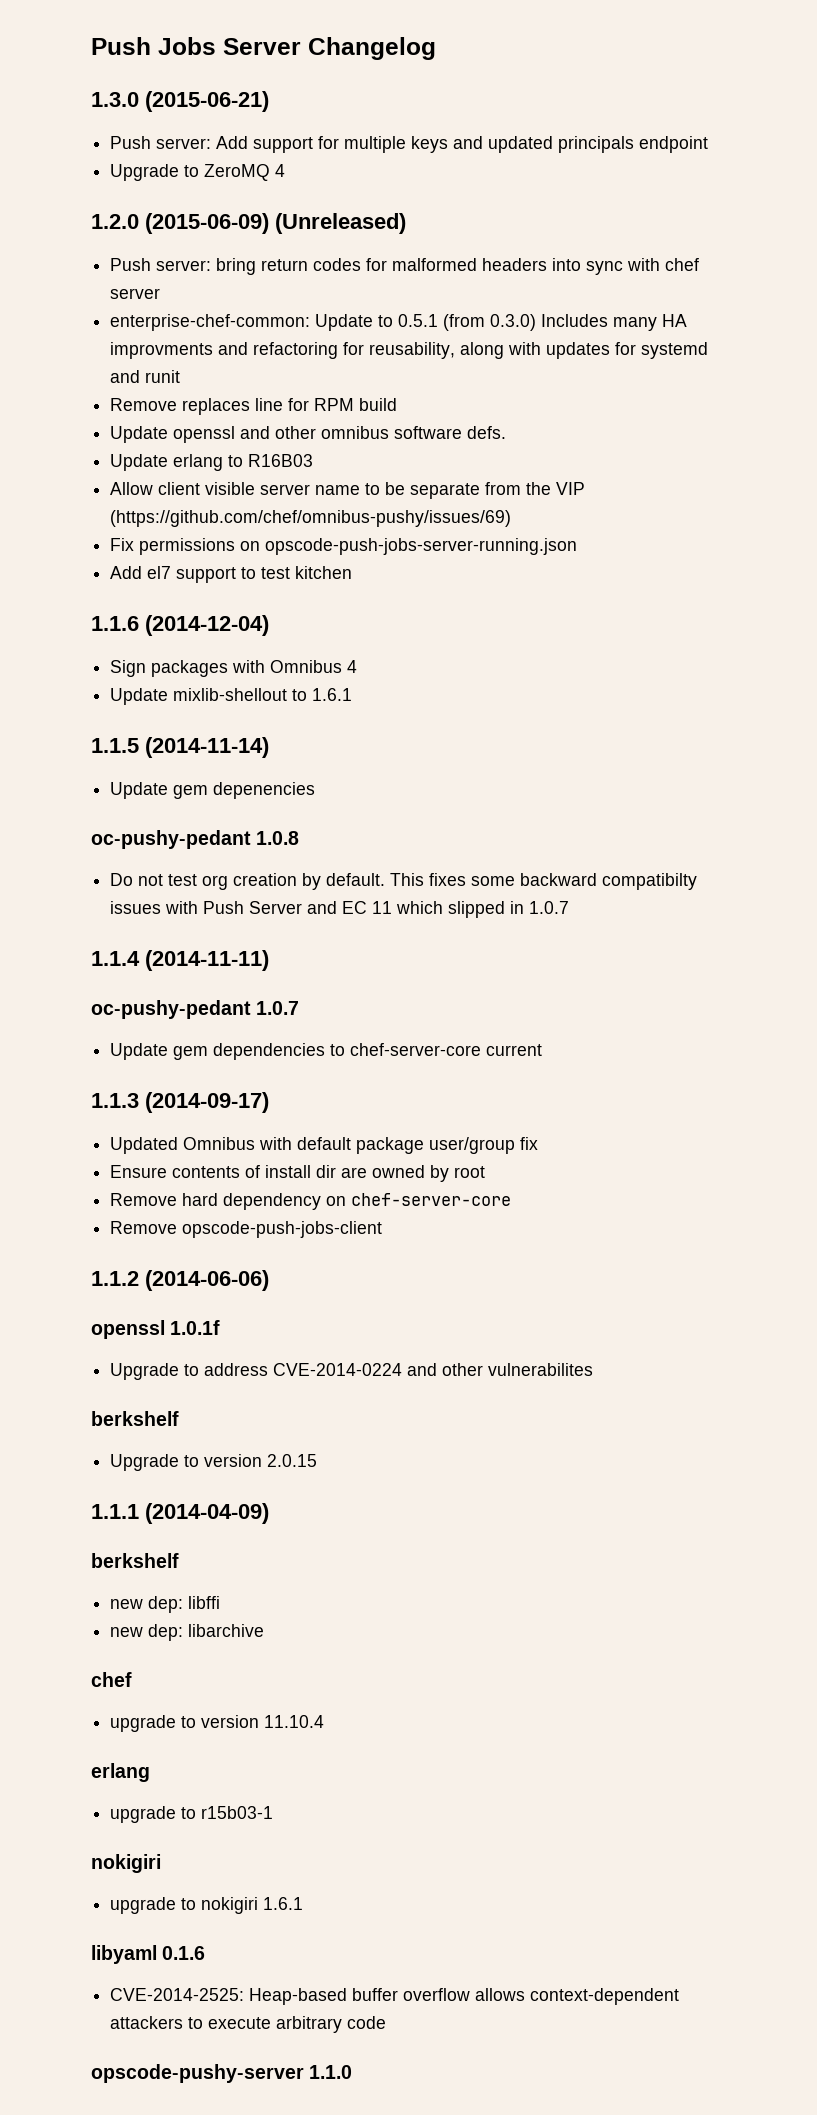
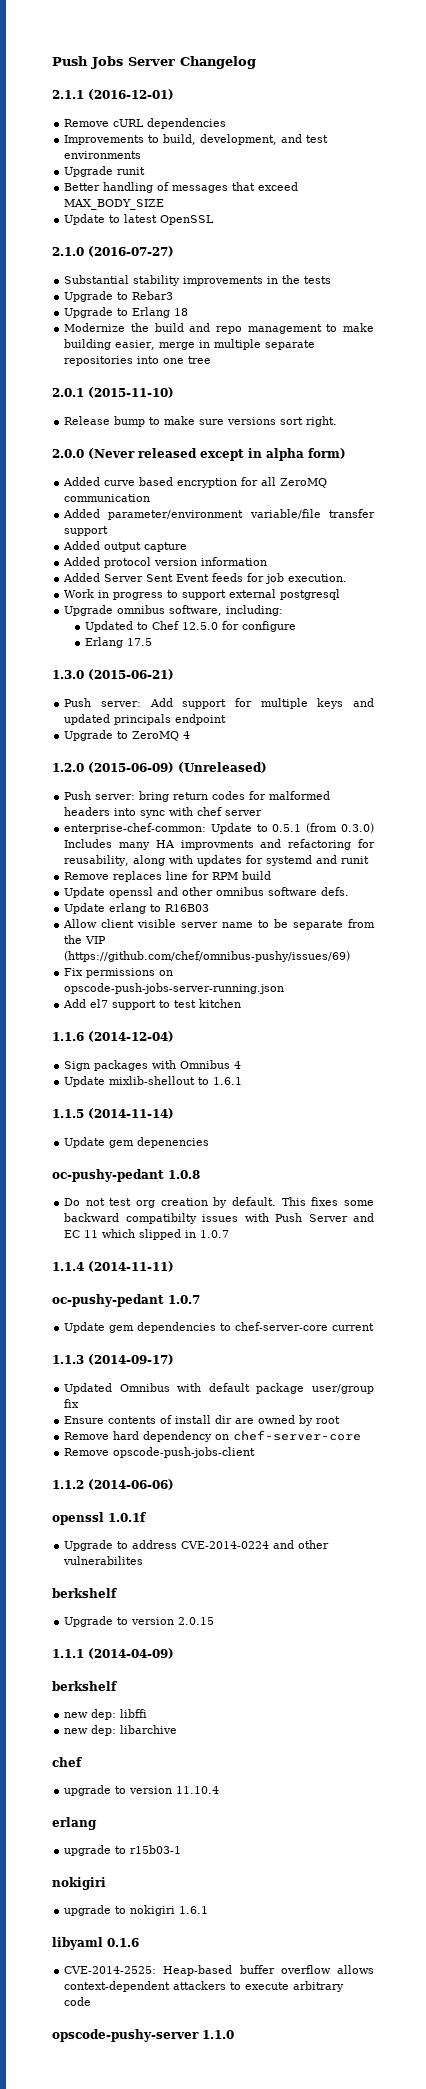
(436, 48) none -> [52,89,174,100] [64,118,227,129] [64,134,329,145] [64,151,142,159] [64,166,146,177] [64,182,299,193] [64,199,165,210] [64,214,215,225] [52,246,174,257] [64,275,332,286] [64,291,174,302] [64,307,189,318] [64,323,374,334] [64,339,316,350] [64,356,212,366] [52,387,174,398] [64,416,338,427] [52,448,346,461] [63,477,328,488] [64,494,151,502] [63,509,375,520] [64,526,109,536] [63,541,188,552] [63,557,268,568] [63,573,348,584] [64,589,341,600] [64,605,284,616] [84,621,296,632] [84,637,152,648] // 2.1.1 (2016-12-01) // Remove cURL dependencies // Improvements to build, development, and test environments // Upgrade runit // Better handling of messages that exceed MAX_BODY_SIZE // Update to latest OpenSSL // 2.1.0 (2016-07-27) // Substantial stability improvements in the tests // Upgrade to Rebar3 // Upgrade to Erlang 18 // Modernize the build and repo management to make building easier, merge in multiple separate repositories into one tree // 2.0.1 (2015-11-10) // Release bump to make sure versions sort right. // 2.0.0 (Never released except in alpha form) // Added curve based encryption for all ZeroMQ communication // Added parameter/environment variable/file transfer support // Added output capture // Added protocol version information // Added Server Sent Event feeds for job execution. // Work in progress to support external postgresql // Upgrade omnibus software, including: // Updated to Chef 12.5.0 for configure // Erlang 17.5

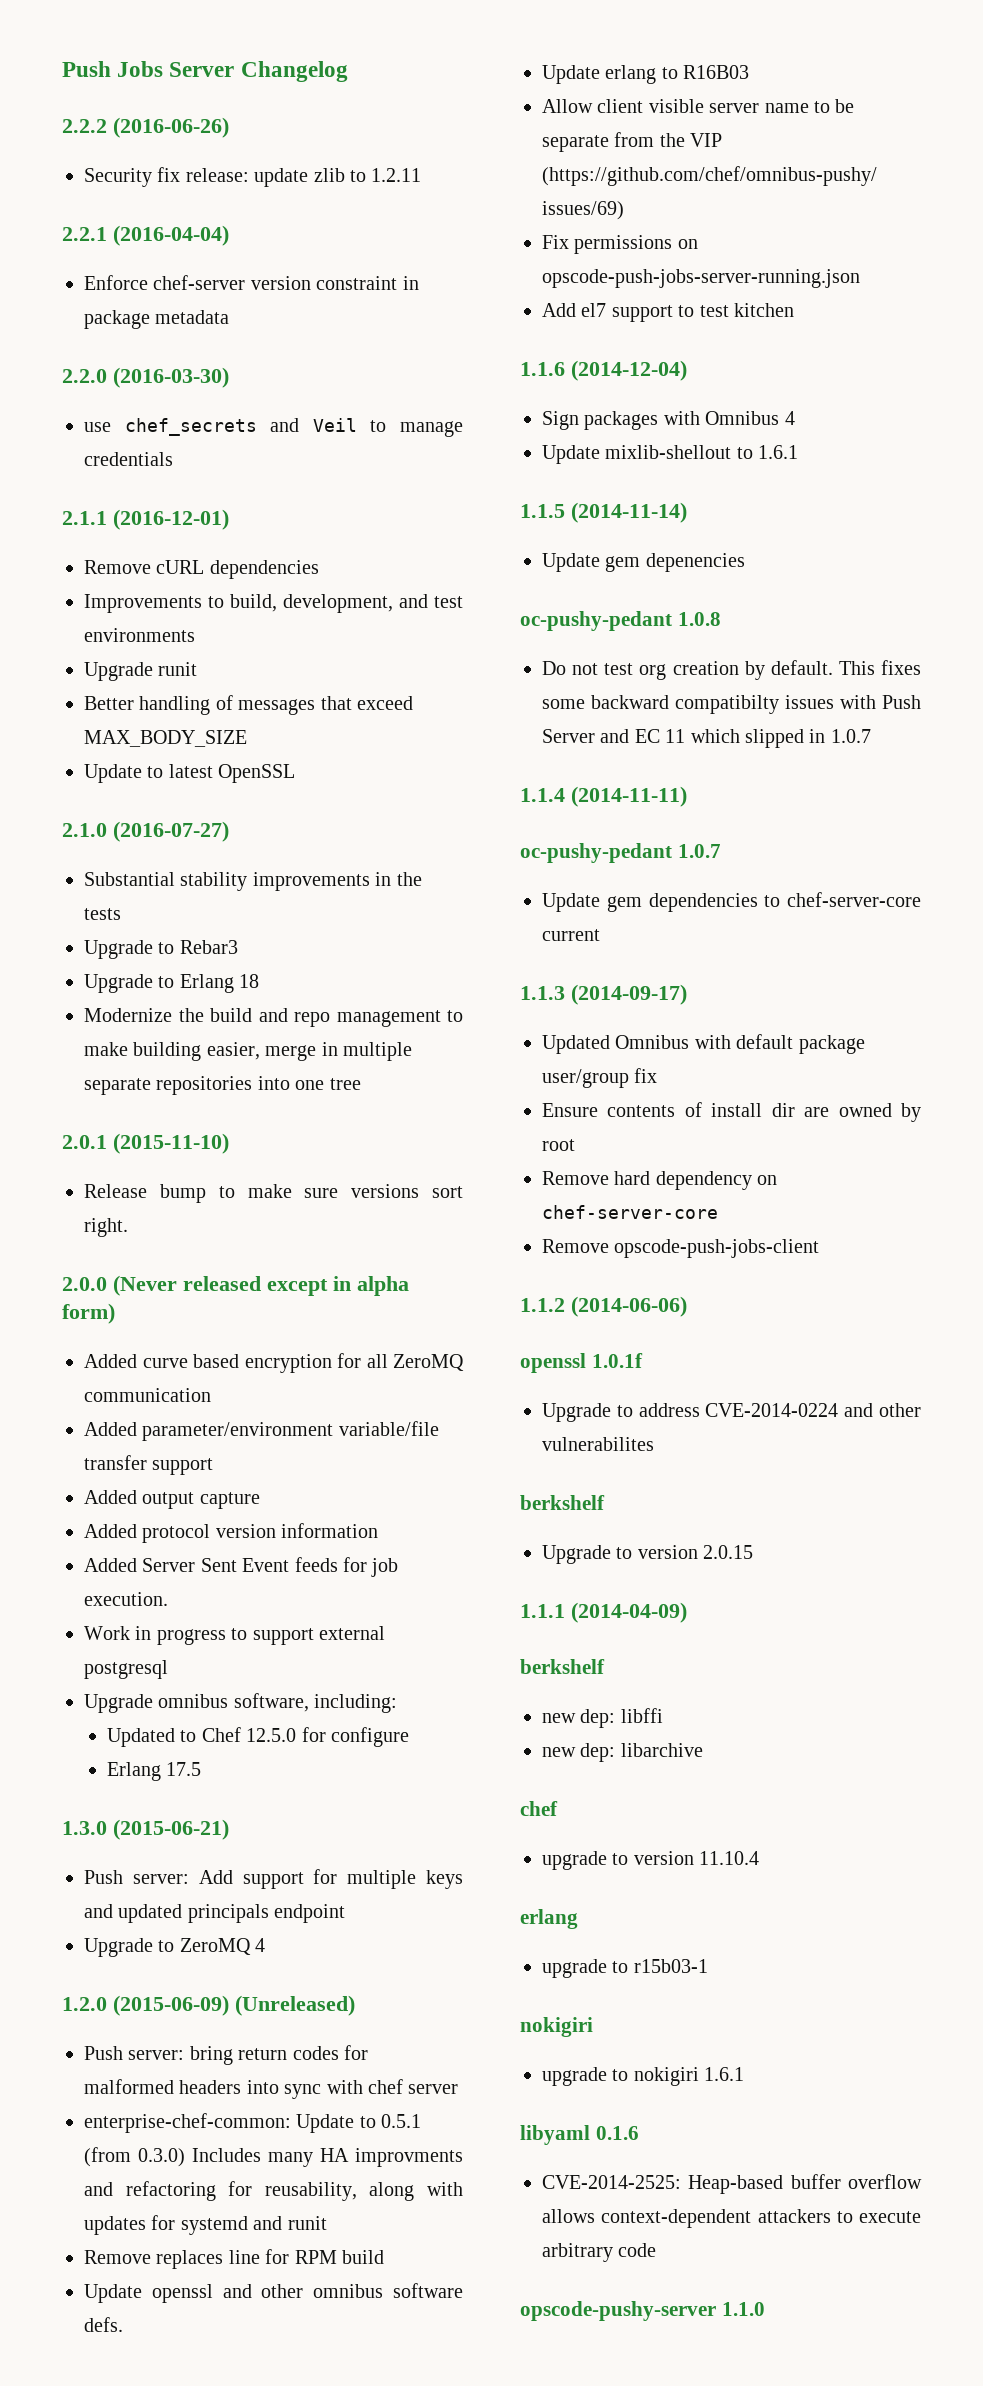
(256, 62) none -> [62,117,229,138] [84,167,422,187] [62,225,229,246] [84,275,419,290] [84,310,230,329] [62,367,229,388] [84,418,463,437] [84,452,173,466] // 2.2.2 (2016-06-26) // Security fix release: update zlib to 1.2.11 // 2.2.1 (2016-04-04) // Enforce chef-server version constraint in package metadata // 2.2.0 (2016-03-30) // use chef_secrets and Veil to manage credentials

